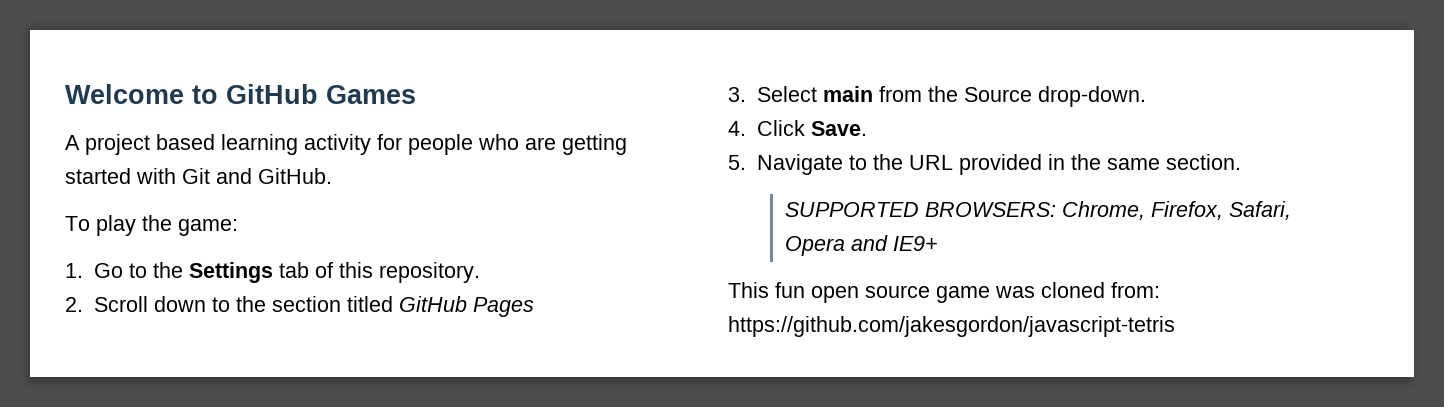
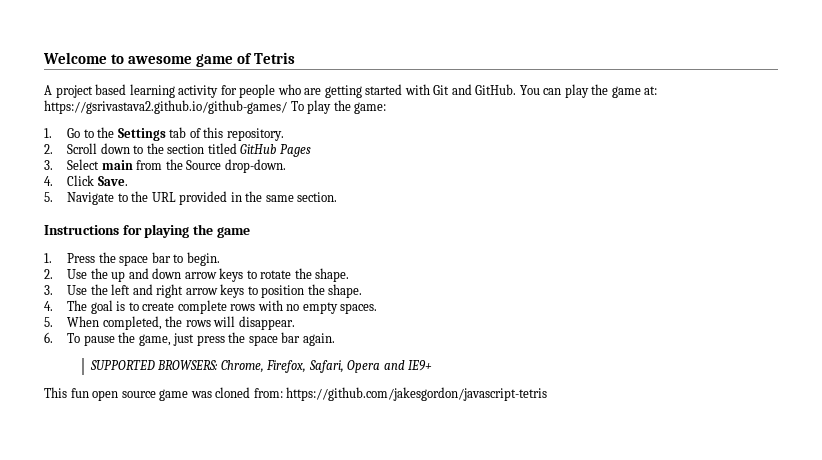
[226,84,416,104] GitHub Games -> [127,52,295,67] awesome game of Tetris
(332, 176) // -> [519,84,658,98] [44,100,287,114] You can play the game at: https://gsrivastava2.github.io/github-games/
(1241, 162) none -> [44,224,250,238] [44,252,220,266] [44,268,350,282] [44,284,363,298] [44,300,378,314] [44,316,295,330] [44,332,335,346] // Instructions for playing the game // 1. Press the space bar to begin. // 2. Use the up and down arrow keys to rotate the shape. // 3. Use the left and right arrow keys to position the shape. // 4. The goal is to create complete rows with no empty spaces. // 5. When completed, the rows will disappear. // 6. To pause the game, just press the space bar again.

